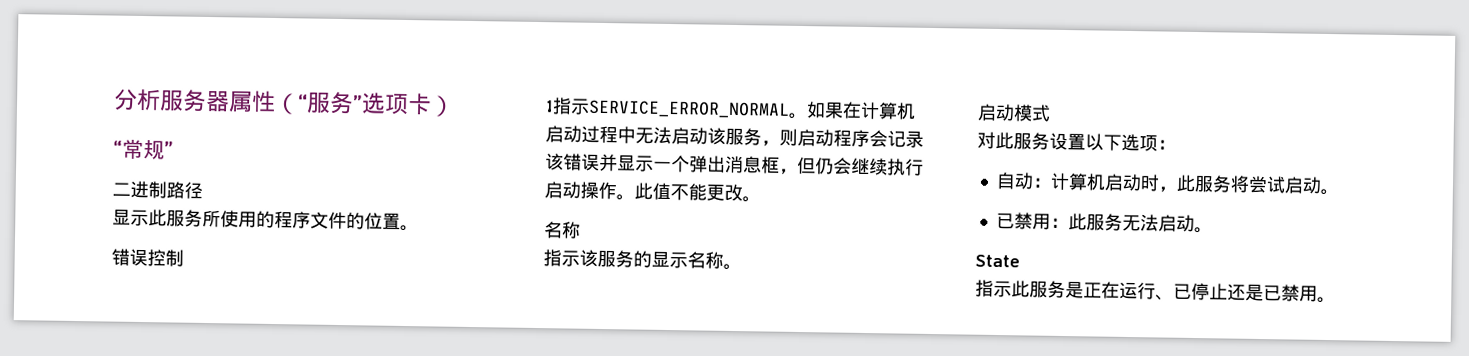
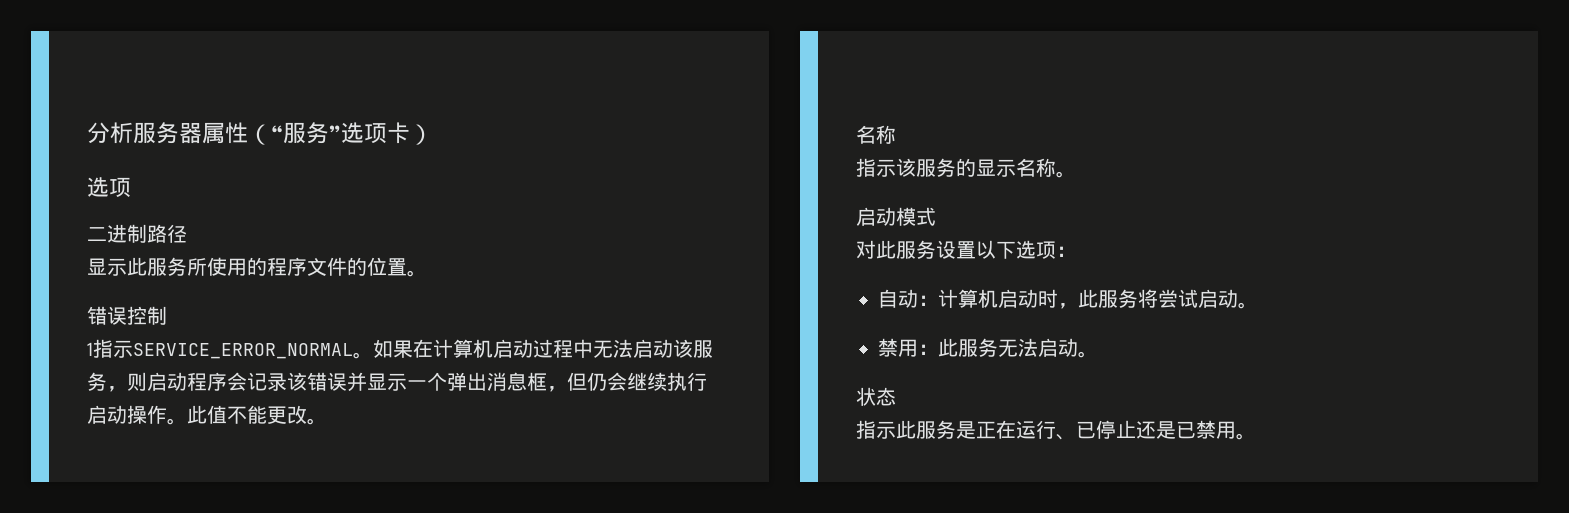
[113,139,174,160] “常规” -> [87,177,131,197] 选项
[995,212,1015,230] 已 -> (1258, 305) none
[975,254,1020,268] State -> [856,387,896,406] 状态

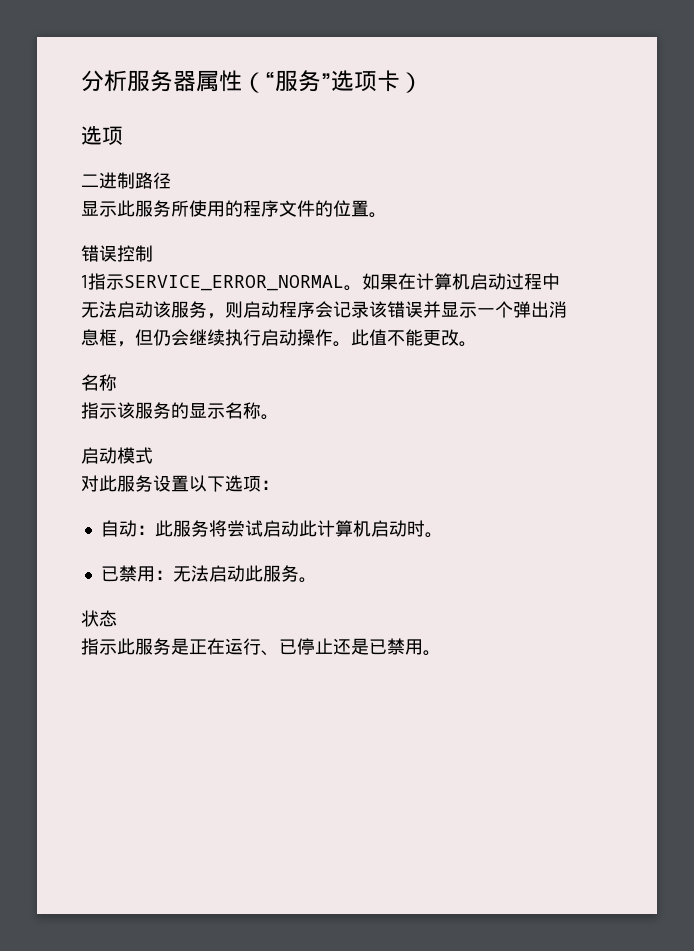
[938,289,1078,309] 计算机启动时， -> (155, 530) none
[1238,302,1258,309] [878,338,1078,357] 。 // 禁用：此服务无法启动 -> [298,520,443,538] [100,565,299,582] 此计算机启动时。 // 已禁用：无法启动此服务

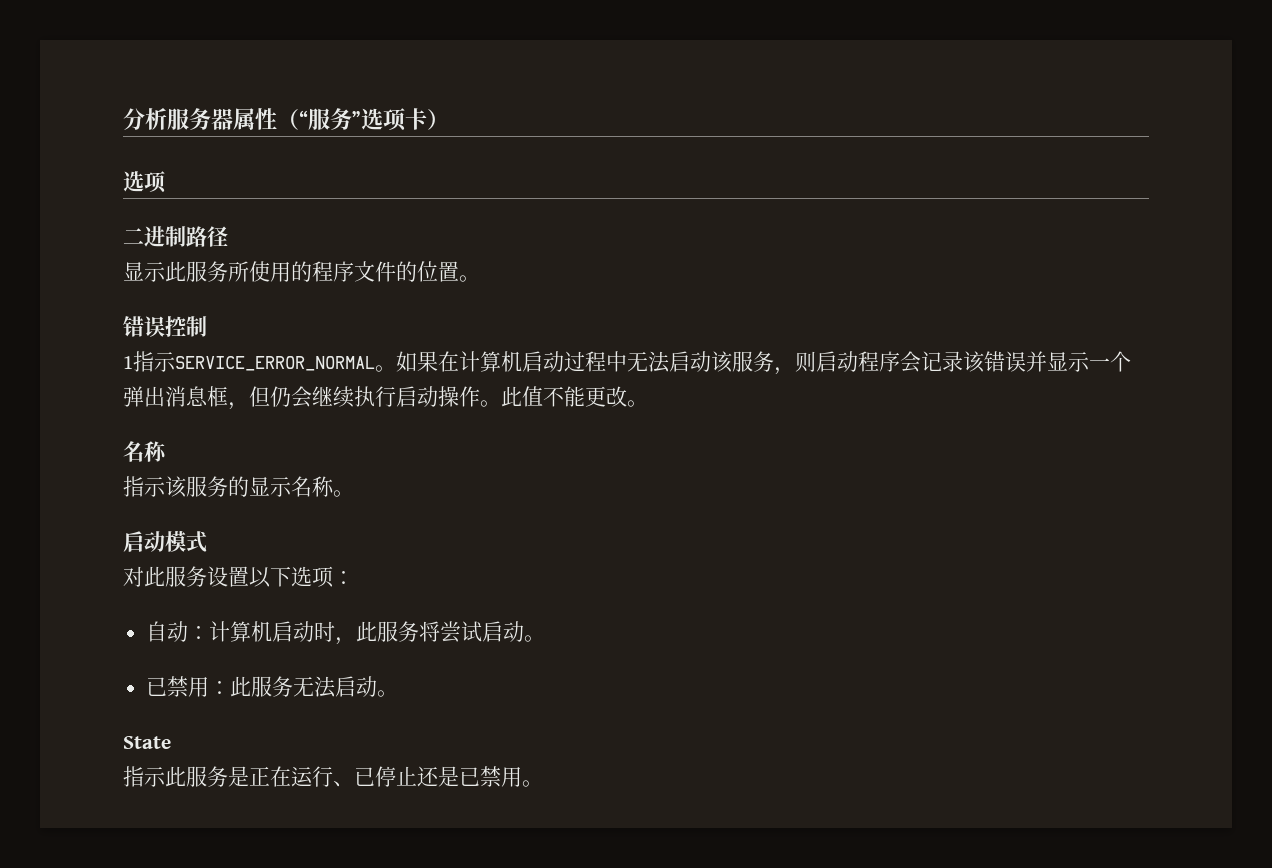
(155, 530) none -> [209,621,357,645] 计算机启动时，
[298,520,425,537] 此计算机启动时 -> (525, 631) none
[172,565,317,583] [81,610,117,627] 无法启动此服务。 // 状态 -> [230,676,399,698] [123,736,171,749] 此服务无法启动。 // State

